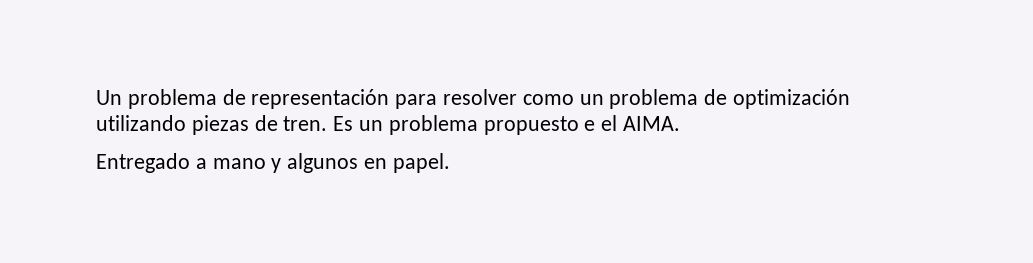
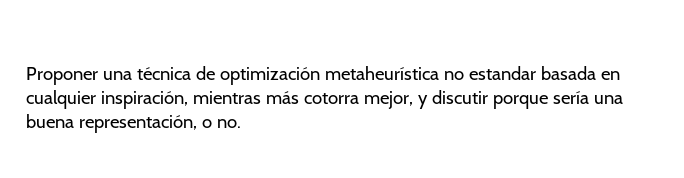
[96,89,851,109] [96,115,681,135] [96,153,450,173] Un problema de representación para resolver como un problema de optimización utilizando piezas de tren. Es un problema propuesto e el AIMA. // Entregado a mano y algunos en papel. -> [26,66,620,85] [26,90,623,109] [26,114,241,133] Proponer una técnica de optimización metaheurística no estandar basada en cualquier inspiración, mientras más cotorra mejor, y discutir porque sería una buena representación, o no.

